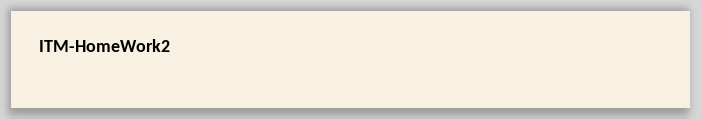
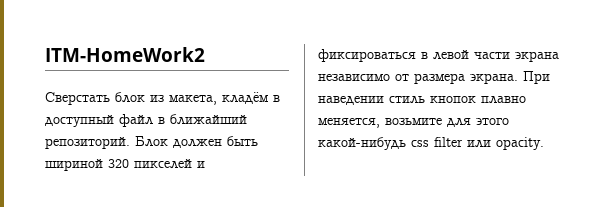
(170, 45) none -> [45,92,280,105] [45,114,247,127] [45,136,258,149] [45,159,205,171] [318,49,559,62] [318,71,550,84] [318,96,526,105] [318,118,509,128] [318,137,544,150] // Сверстать блок из макета, кладём в доступный файл в ближайший репозиторий. Блок должен быть шириной 320 пикселей и фиксироваться в левой части экрана независимо от размера экрана. При наведении стиль кнопок плавно меняется, возьмите для этого какой-нибудь css filter или opacity.

